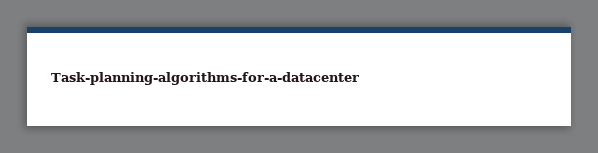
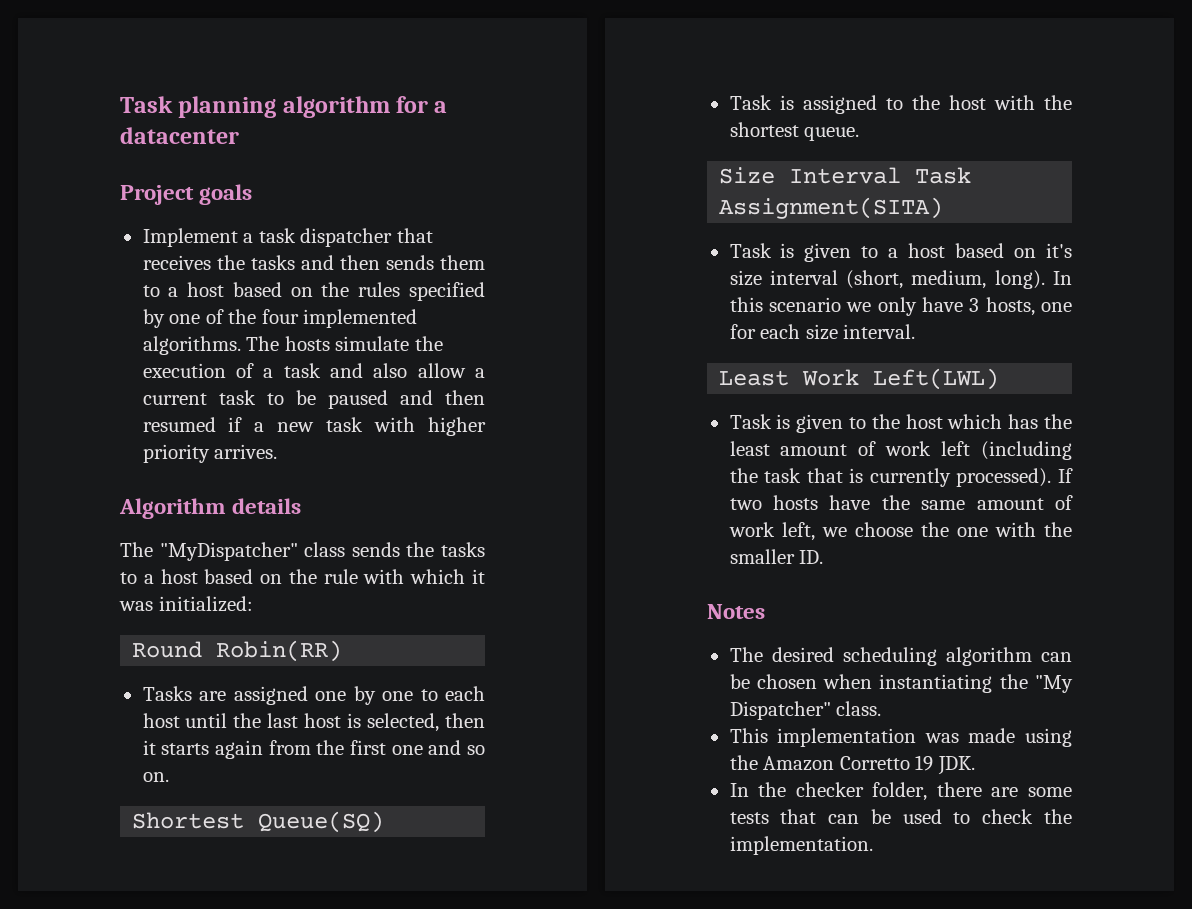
[51,72,359,85] Task-planning-algorithms-for-a-datacenter -> [120,96,448,118] [120,127,239,144] [120,184,253,205] [142,228,433,247] [142,255,485,270] [142,282,485,301] [142,309,418,328] [142,336,443,355] [142,363,485,378] [142,390,485,409] [142,417,487,436] [142,444,278,463] [119,498,302,519] [120,542,486,561] [120,569,485,584] [119,596,253,612] [132,640,343,662] [142,686,485,705] [142,713,485,732] [142,740,485,759] [142,772,169,782] [132,811,385,833] [729,95,1072,114] [729,122,860,141] [719,167,972,184] [719,197,944,219] [729,243,1072,262] [729,270,1072,289] [729,297,1072,316] [729,324,916,340] [719,368,1000,390] [729,414,1072,433] [729,441,1072,460] [729,468,1073,487] [729,495,1073,510] [728,522,1072,541] [729,549,824,564] [707,604,765,619] [729,647,1072,666] [729,674,1073,693] [729,701,882,720] [729,728,1072,747] [729,755,975,775] [729,782,1072,801] [729,809,1072,824] [729,836,873,855] Task planning algorithm for a datacenter // Project goals // Implement a task dispatcher that receives the tasks and then sends them to a host based on the rules specified by one of the four implemented algorithms. The hosts simulate the execution of a task and also allow a current task to be paused and then resumed if a new task with higher priority arrives. // Algorithm details // The "MyDispatcher" class sends the tasks to a host based on the rule with which it was initialized: // Round Robin(RR) // Tasks are assigned one by one to each host until the last host is selected, then it starts again from the first one and so on. // Shortest Queue(SQ) // Task is assigned to the host with the shortest queue. // Size Interval Task Assignment(SITA) // Task is given to a host based on it's size interval (short, medium, long). In this scenario we only have 3 hosts, one for each size interval. // Least Work Left(LWL) // Task is given to the host which has the least amount of work left (including the task that is currently processed). If two hosts have the same amount of work left, we choose the one with the smaller ID. // Notes // The desired scheduling algorithm can be chosen when instantiating the "My Dispatcher" class. // This implementation was made using the Amazon Corretto 19 JDK. // In the checker folder, there are some tests that can be used to check the implementation.

